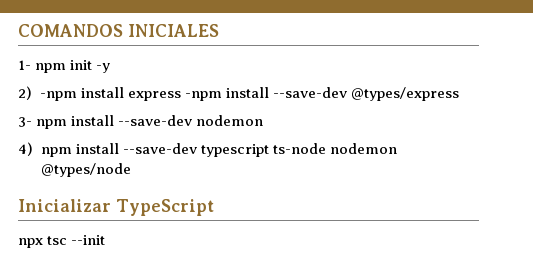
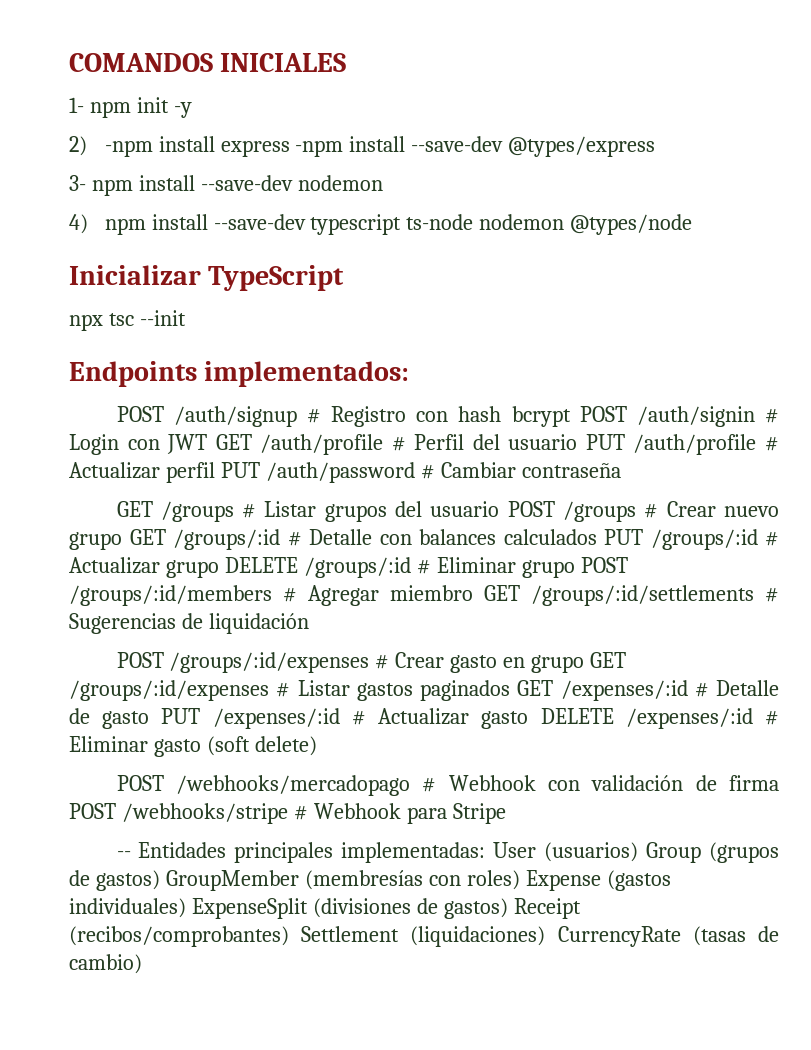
(106, 240) none -> [69,361,410,387] [116,406,780,427] [69,434,779,455] [69,462,621,483] [116,501,779,522] [69,529,779,550] [69,557,628,578] [69,585,779,606] [69,613,309,634] [116,652,627,673] [69,680,779,701] [69,708,779,729] [69,736,317,757] [116,775,779,796] [69,803,506,824] [116,842,779,863] [69,870,671,891] [69,898,581,919] [69,926,779,947] [69,954,142,974] // Endpoints implementados: // POST /auth/signup # Registro con hash bcrypt POST /auth/signin # Login con JWT GET /auth/profile # Perfil del usuario PUT /auth/profile # Actualizar perfil PUT /auth/password # Cambiar contraseña // GET /groups # Listar grupos del usuario POST /groups # Crear nuevo grupo GET /groups/:id # Detalle con balances calculados PUT /groups/:id # Actualizar grupo DELETE /groups/:id # Eliminar grupo POST /groups/:id/members # Agregar miembro GET /groups/:id/settlements # Sugerencias de liquidación // POST /groups/:id/expenses # Crear gasto en grupo GET /groups/:id/expenses # Listar gastos paginados GET /expenses/:id # Detalle de gasto PUT /expenses/:id # Actualizar gasto DELETE /expenses/:id # Eliminar gasto (soft delete) // POST /webhooks/mercadopago # Webhook con validación de firma POST /webhooks/stripe # Webhook para Stripe // -- Entidades principales implementadas: User (usuarios) Group (grupos de gastos) GroupMember (membresías con roles) Expense (gastos individuales) ExpenseSplit (divisiones de gastos) Receipt (recibos/comprobantes) Settlement (liquidaciones) CurrencyRate (tasas de cambio)

